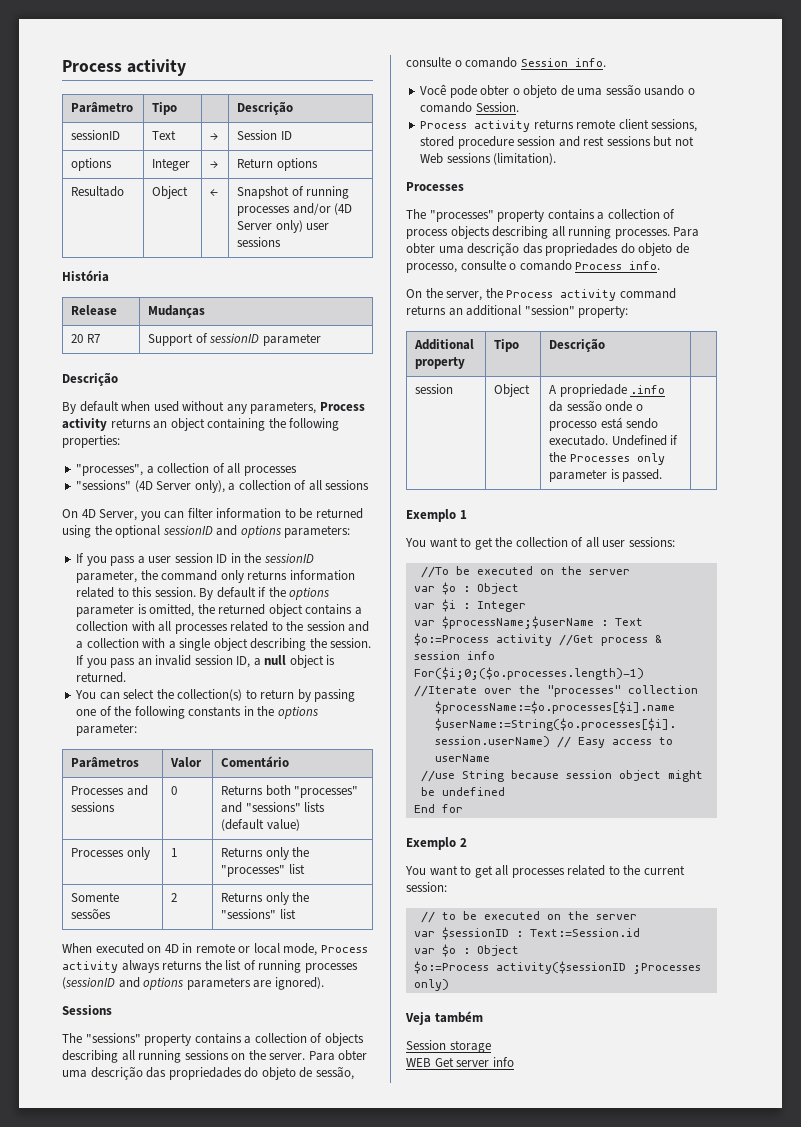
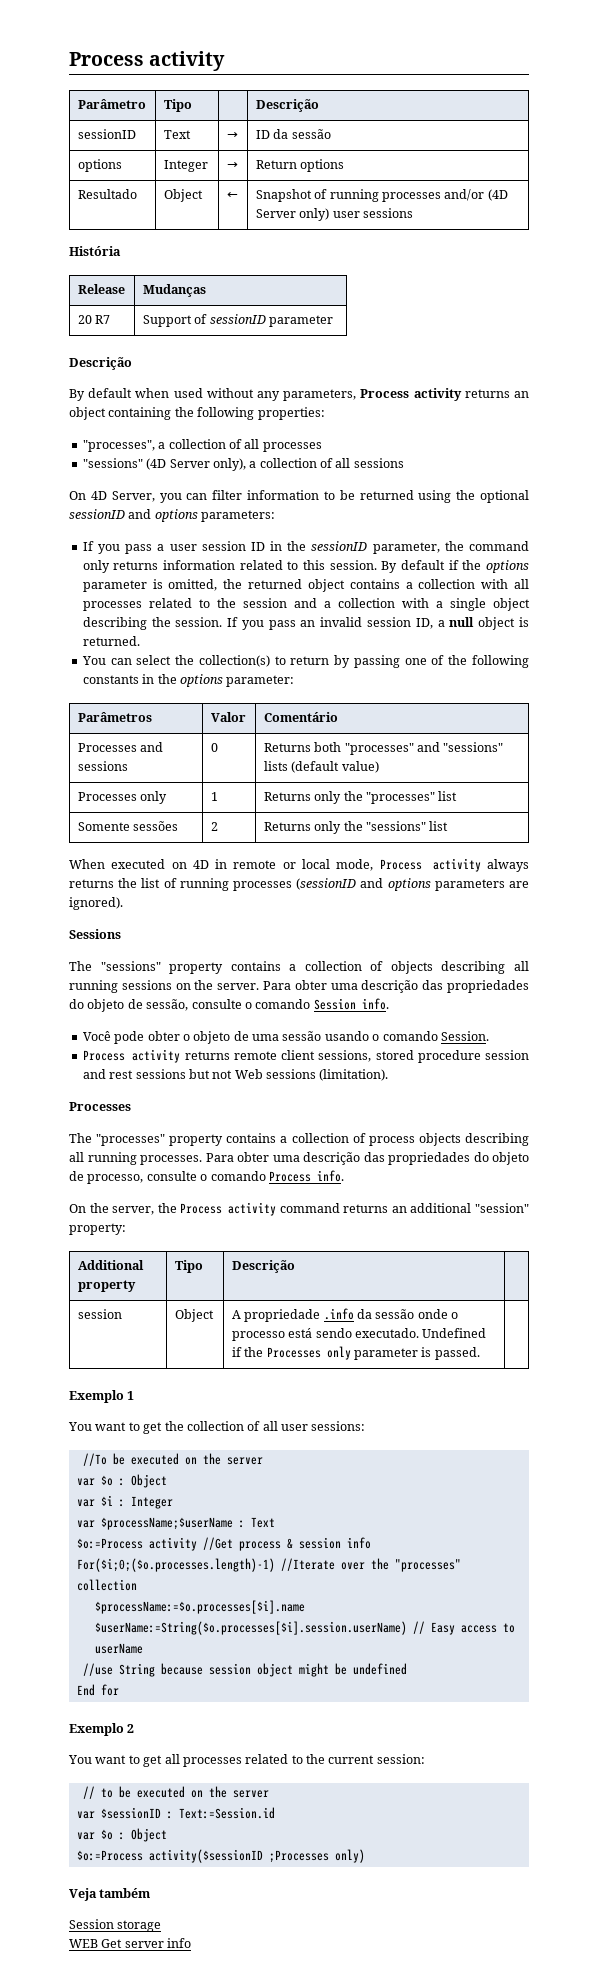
[237,130,292,140] Session ID -> [255,129,331,139] ID da sessão

